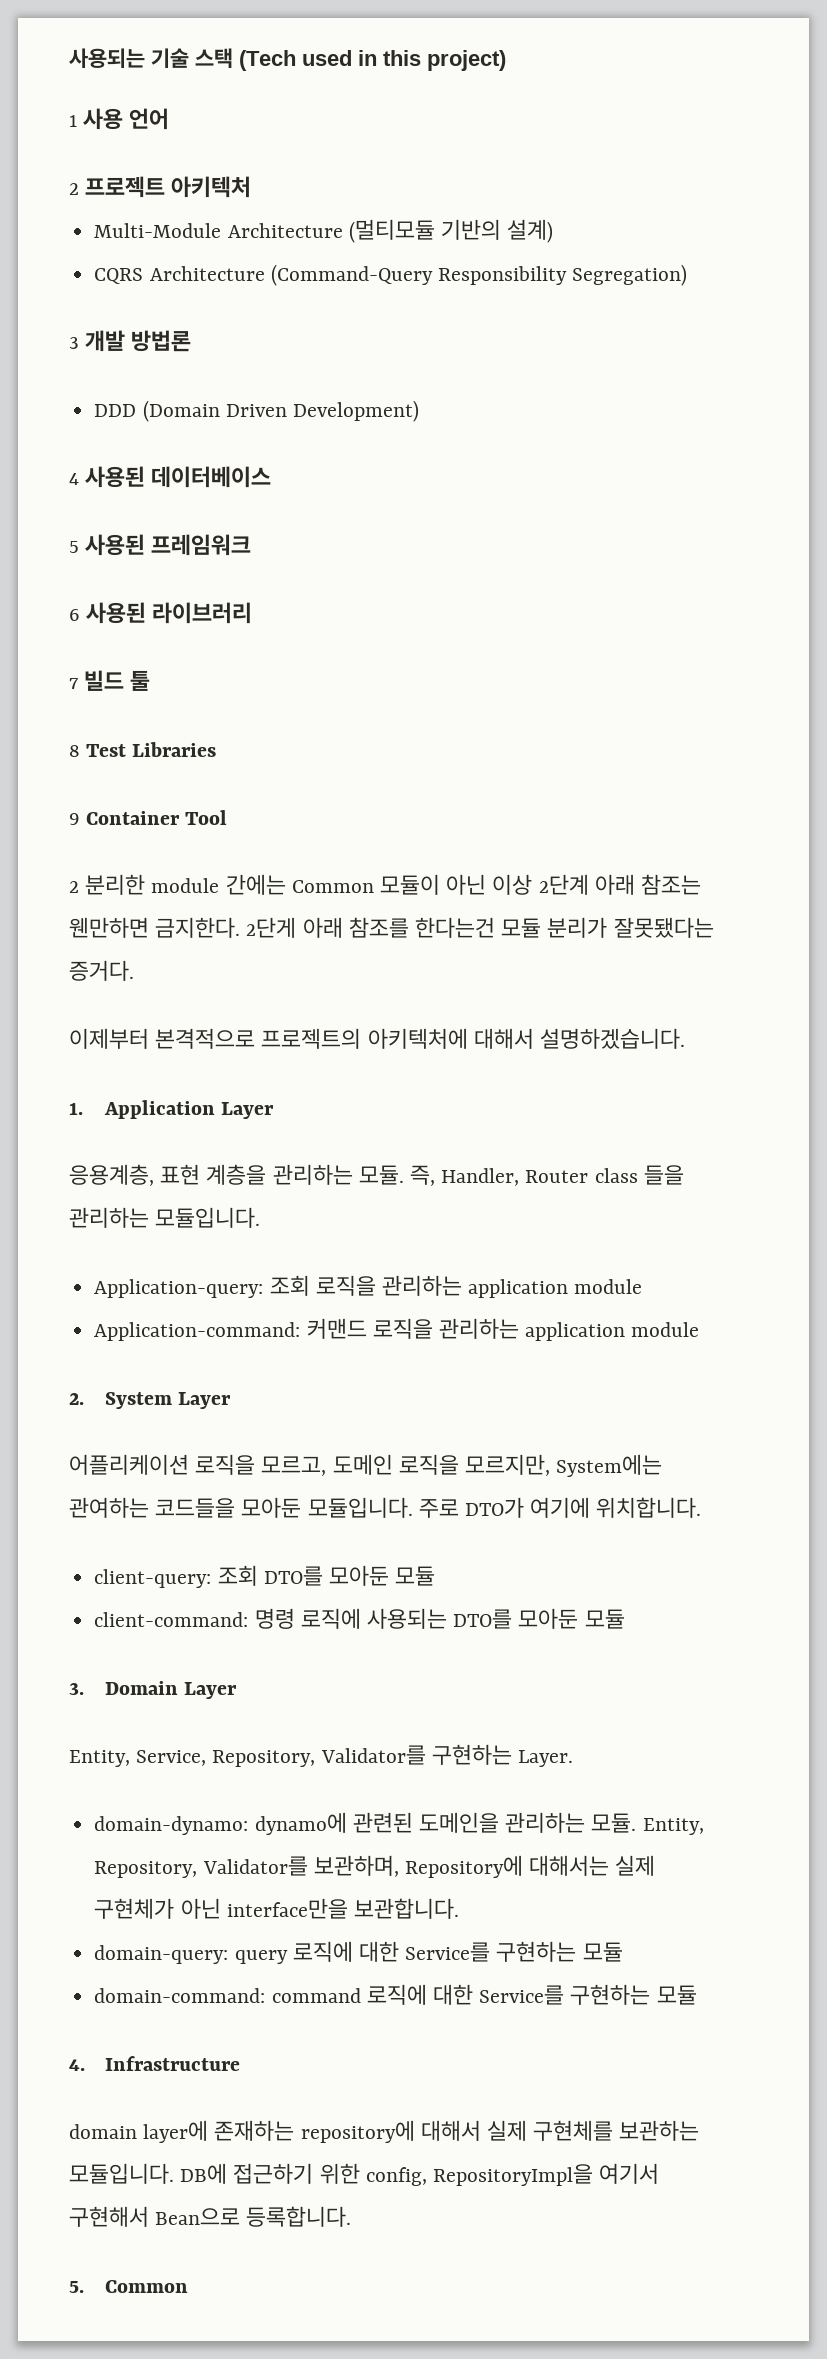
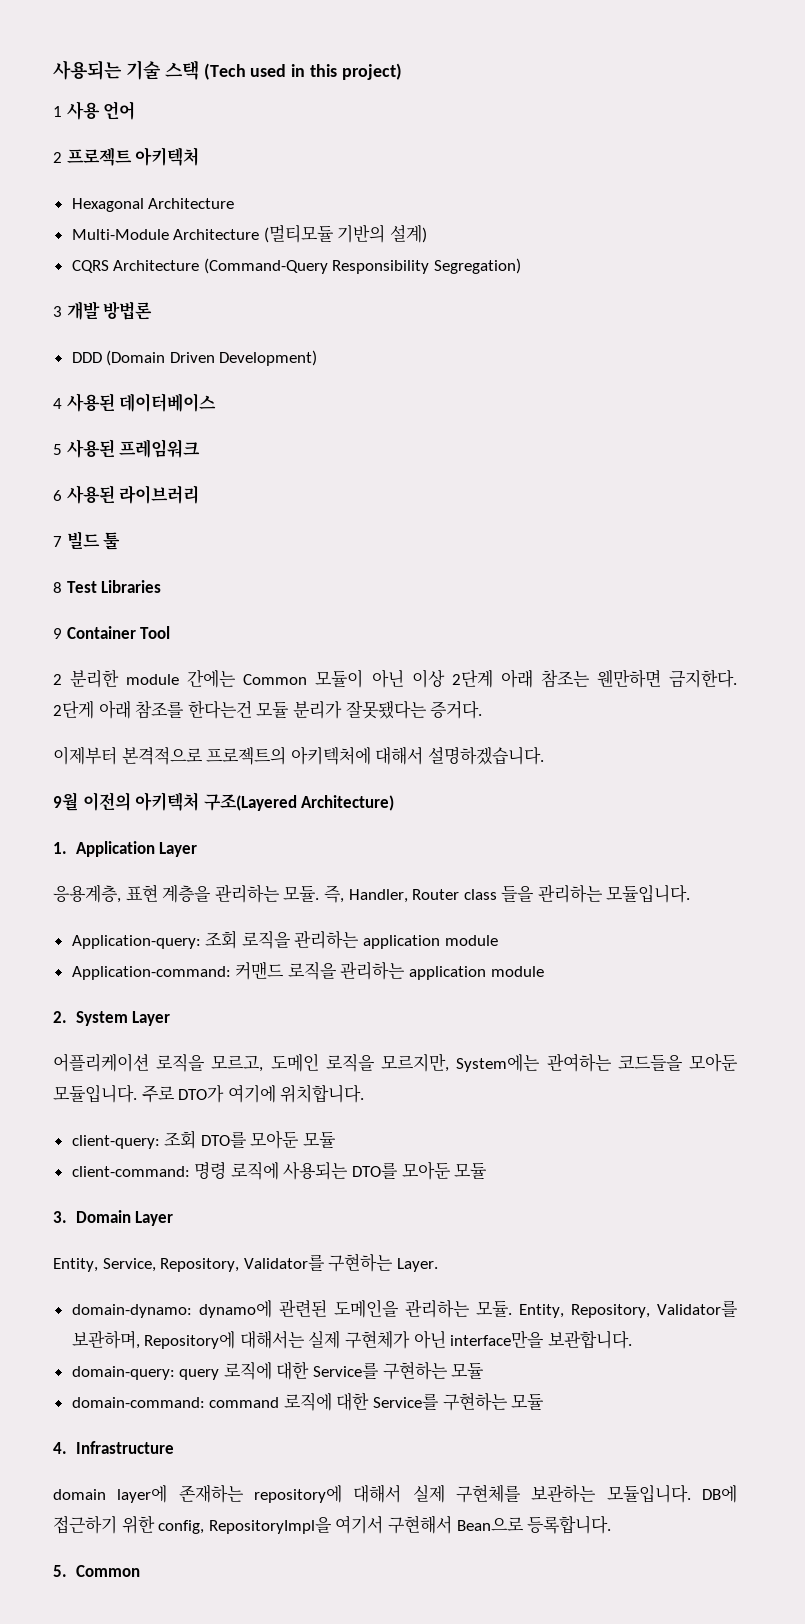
(252, 187) none -> [71,198,235,212] // Hexagonal Architecture
(686, 1038) none -> [53,792,395,811] // 9월 이전의 아키텍처 구조(Layered Architecture)

